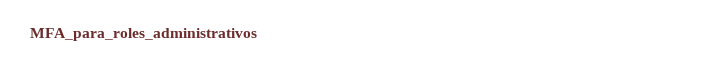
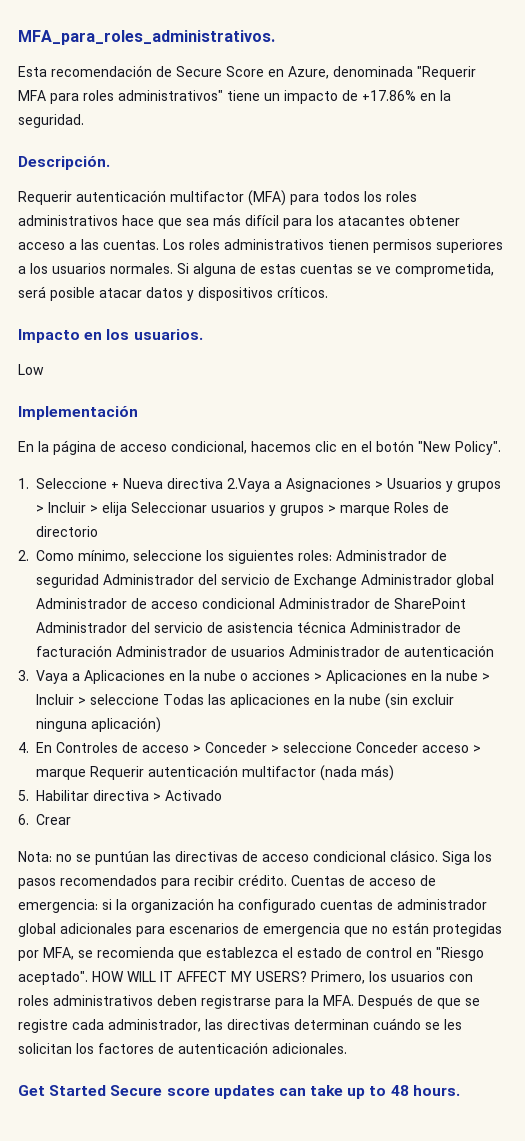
[30,28,257,41] MFA_para_roles_administrativos -> [18,30,275,45] [18,65,476,80] [18,90,451,104] [18,114,84,128] [18,156,110,170] [18,190,417,206] [18,214,460,229] [18,239,503,253] [18,263,494,277] [18,286,328,301] [18,329,203,343] [18,364,44,375] [18,406,138,420] [18,440,501,455] [18,478,501,492] [36,502,449,516] [36,526,98,537] [18,550,447,564] [36,574,494,588] [36,598,466,609] [36,621,461,633] [36,645,494,657] [18,670,490,684] [36,693,454,709] [36,717,161,733] [18,742,481,753] [36,765,394,781] [18,790,222,801] [18,814,71,825] [18,850,492,865] [18,874,436,889] [18,898,487,913] [18,922,502,937] [18,947,484,961] [18,971,473,985] [18,994,480,1009] [18,1018,462,1033] [18,1042,347,1054] [18,1085,460,1099] MFA_para_roles_administrativos. // Esta recomendación de Secure Score en Azure, denominada "Requerir MFA para roles administrativos" tiene un impacto de +17.86% en la seguridad. // Descripción. // Requerir autenticación multifactor (MFA) para todos los roles administrativos hace que sea más difícil para los atacantes obtener acceso a las cuentas. Los roles administrativos tienen permisos superiores a los usuarios normales. Si alguna de estas cuentas se ve comprometida, será posible atacar datos y dispositivos críticos. // Impacto en los usuarios. // Low // Implementación // En la página de acceso condicional, hacemos clic en el botón "New Policy". // 1. Seleccione + Nueva directiva 2.Vaya a Asignaciones > Usuarios y grupos > Incluir > elija Seleccionar usuarios y grupos > marque Roles de directorio // 2. Como mínimo, seleccione los siguientes roles: Administrador de seguridad Administrador del servicio de Exchange Administrador global Administrador de acceso condicional Administrador de SharePoint Administrador del servicio de asistencia técnica Administrador de facturación Administrador de usuarios Administrador de autenticación // 3. Vaya a Aplicaciones en la nube o acciones > Aplicaciones en la nube > Incluir > seleccione Todas las aplicaciones en la nube (sin excluir ninguna aplicación) // 4. En Controles de acceso > Conceder > seleccione Conceder acceso > marque Requerir autenticación multifactor (nada más) // 5. Habilitar directiva > Activado // 6. Crear // Nota: no se puntúan las directivas de acceso condicional clásico. Siga los pasos recomendados para recibir crédito. Cuentas de acceso de emergencia: si la organización ha configurado cuentas de administrador global adicionales para escenarios de emergencia que no están protegidas por MFA, se recomienda que establezca el estado de control en "Riesgo aceptado". HOW WILL IT AFFECT MY USERS? Primero, los usuarios con roles administrativos deben registrarse para la MFA. Después de que se registre cada administrador, las directivas determinan cuándo se les solicitan los factores de autenticación adicionales. // Get Started Secure score updates can take up to 48 hours.

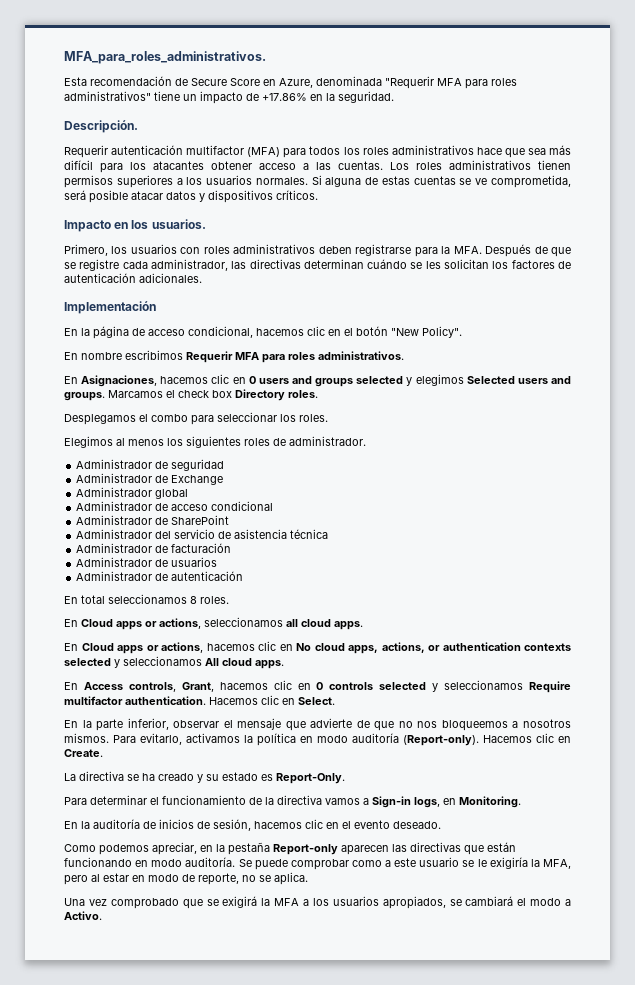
[18,364,44,375] [18,406,138,420] [18,440,501,455] [18,478,501,492] [36,502,449,516] [36,526,98,537] [18,550,447,564] [36,574,494,588] [36,598,466,609] [36,621,461,633] [36,645,494,657] [18,670,490,684] [36,693,454,709] [36,717,161,733] [18,742,481,753] [36,765,394,781] [18,790,222,801] [18,814,71,825] [18,850,492,865] [18,874,436,889] [18,898,487,913] [18,922,502,937] [18,947,484,961] [18,971,307,985] Low // Implementación // En la página de acceso condicional, hacemos clic en el botón "New Policy". // 1. Seleccione + Nueva directiva 2.Vaya a Asignaciones > Usuarios y grupos > Incluir > elija Seleccionar usuarios y grupos > marque Roles de directorio // 2. Como mínimo, seleccione los siguientes roles: Administrador de seguridad Administrador del servicio de Exchange Administrador global Administrador de acceso condicional Administrador de SharePoint Administrador del servicio de asistencia técnica Administrador de facturación Administrador de usuarios Administrador de autenticación // 3. Vaya a Aplicaciones en la nube o acciones > Aplicaciones en la nube > Incluir > seleccione Todas las aplicaciones en la nube (sin excluir ninguna aplicación) // 4. En Controles de acceso > Conceder > seleccione Conceder acceso > marque Requerir autenticación multifactor (nada más) // 5. Habilitar directiva > Activado // 6. Crear // Nota: no se puntúan las directivas de acceso condicional clásico. Siga los pasos recomendados para recibir crédito. Cuentas de acceso de emergencia: si la organización ha configurado cuentas de administrador global adicionales para escenarios de emergencia que no están protegidas por MFA, se recomienda que establezca el estado de control en "Riesgo aceptado". HOW WILL IT AFFECT MY USERS? -> (206, 224) none
[18,1085,460,1099] Get Started Secure score updates can take up to 48 hours. -> [64,301,156,314] [64,326,462,339] [64,350,404,363] [64,374,572,387] [64,389,318,401] [64,412,328,425] [64,436,366,448] [76,459,225,471] [76,473,224,485] [76,487,189,499] [76,501,274,511] [76,515,230,525] [76,529,329,539] [76,543,232,553] [76,557,218,567] [76,571,244,581] [64,594,229,604] [64,617,363,630] [64,641,571,654] [64,656,284,669] [64,680,571,693] [64,695,335,705] [64,718,572,731] [64,733,571,746] [64,749,103,757] [64,771,345,784] [64,795,521,808] [64,819,441,831] [64,842,516,855] [64,857,571,870] [64,872,308,885] [64,896,571,909] [64,911,102,920] Implementación // En la página de acceso condicional, hacemos clic en el botón "New Policy". // En nombre escribimos Requerir MFA para roles administrativos. // En Asignaciones, hacemos clic en 0 users and groups selected y elegimos Selected users and groups. Marcamos el check box Directory roles. // Desplegamos el combo para seleccionar los roles. // Elegimos al menos los siguientes roles de administrador. // Administrador de seguridad // Administrador de Exchange // Administrador global // Administrador de acceso condicional // Administrador de SharePoint // Administrador del servicio de asistencia técnica // Administrador de facturación // Administrador de usuarios // Administrador de autenticación // En total seleccionamos 8 roles. // En Cloud apps or actions, seleccionamos all cloud apps. // En Cloud apps or actions, hacemos clic en No cloud apps, actions, or authentication contexts selected y seleccionamos All cloud apps. // En Access controls, Grant, hacemos clic en 0 controls selected y seleccionamos Require multifactor authentication. Hacemos clic en Select. // En la parte inferior, observar el mensaje que advierte de que no nos bloqueemos a nosotros mismos. Para evitarlo, activamos la política en modo auditoría (Report-only). Hacemos clic en Create. // La directiva se ha creado y su estado es Report-Only. // Para determinar el funcionamiento de la directiva vamos a Sign-in logs, en Monitoring. // En la auditoría de inicios de sesión, hacemos clic en el evento deseado. // Como podemos apreciar, en la pestaña Report-only aparecen las directivas que están funcionando en modo auditoría. Se puede comprobar como a este usuario se le exigiría la MFA, pero al estar en modo de reporte, no se aplica. // Una vez comprobado que se exigirá la MFA a los usuarios apropiados, se cambiará el modo a Activo.

